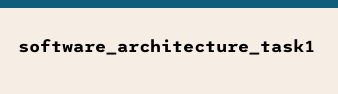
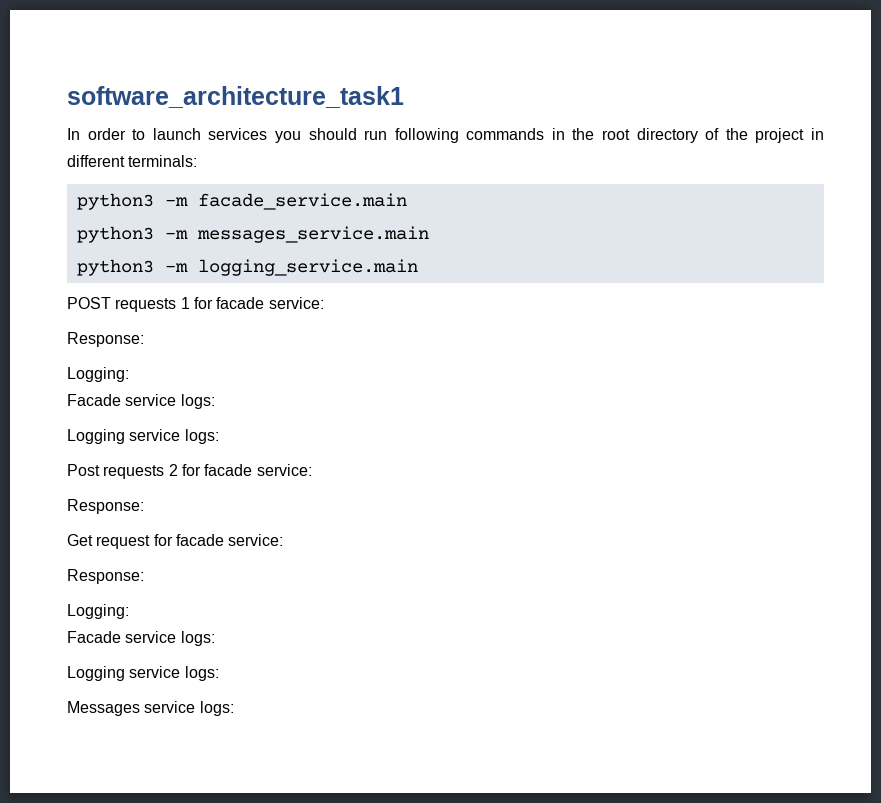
(315, 47) none -> [67,128,825,143] [67,155,198,167] [76,193,407,210] [76,226,429,243] [76,259,418,276] [67,297,324,312] [67,332,144,347] [67,367,129,382] [67,394,215,409] [67,429,219,444] [67,464,312,479] [67,499,144,514] [67,534,284,549] [67,569,144,584] [67,604,129,619] [67,631,215,646] [67,666,219,681] [67,701,234,716] // In order to launch services you should run following commands in the root directory of the project in different terminals: // python3 -m facade_service.main // python3 -m messages_service.main // python3 -m logging_service.main // POST requests 1 for facade service: // Response: // Logging: // Facade service logs: // Logging service logs: // Post requests 2 for facade service: // Response: // Get request for facade service: // Response: // Logging: // Facade service logs: // Logging service logs: // Messages service logs:

